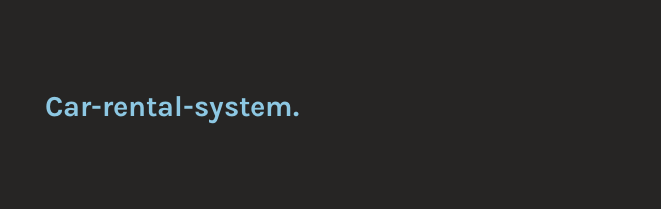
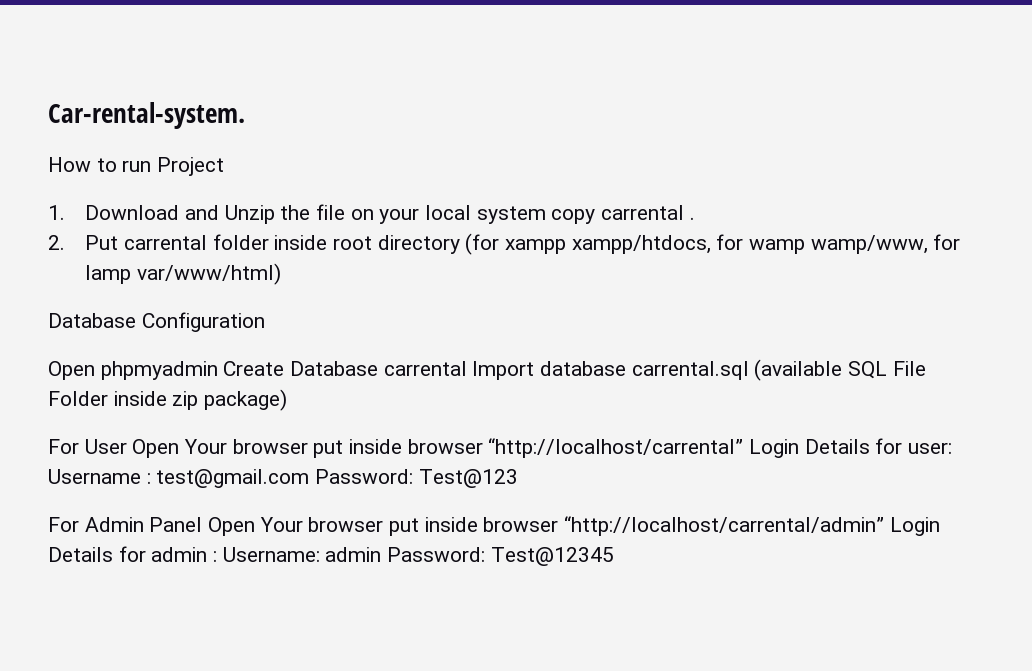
(299, 110) none -> [48,157,225,176] [48,204,695,224] [48,233,961,255] [85,263,282,285] [48,312,265,332] [48,359,926,381] [48,389,288,411] [48,438,953,458] [48,469,518,488] [48,516,940,536] [48,546,614,566] // How to run Project // 1. Download and Unzip the file on your local system copy carrental . // 2. Put carrental folder inside root directory (for xampp xampp/htdocs, for wamp wamp/www, for lamp var/www/html) // Database Configuration // Open phpmyadmin Create Database carrental Import database carrental.sql (available SQL File Folder inside zip package) // For User Open Your browser put inside browser “http://localhost/carrental” Login Details for user: Username : test@gmail.com Password: Test@123 // For Admin Panel Open Your browser put inside browser “http://localhost/carrental/admin” Login Details for admin : Username: admin Password: Test@12345

